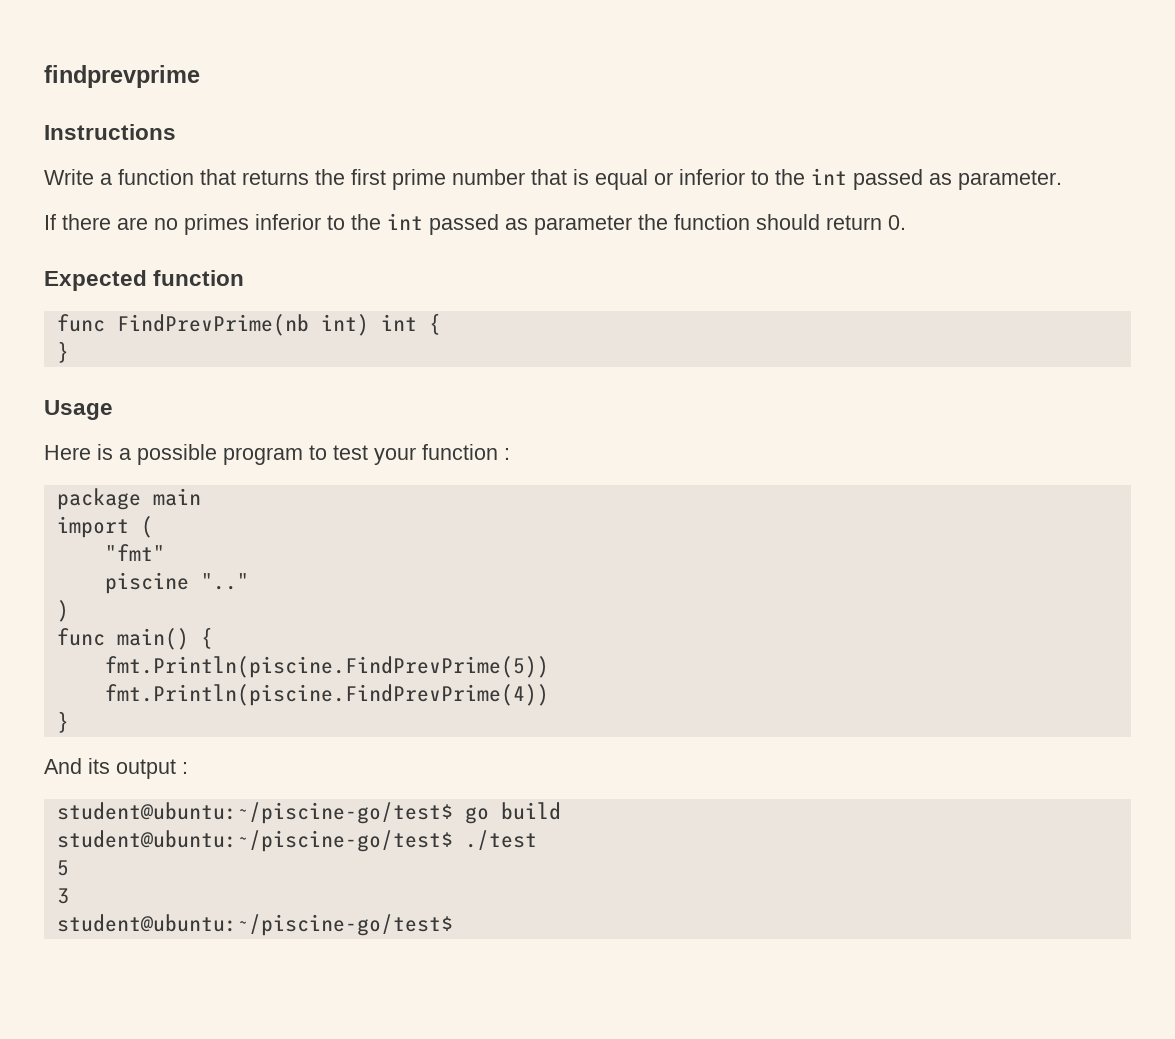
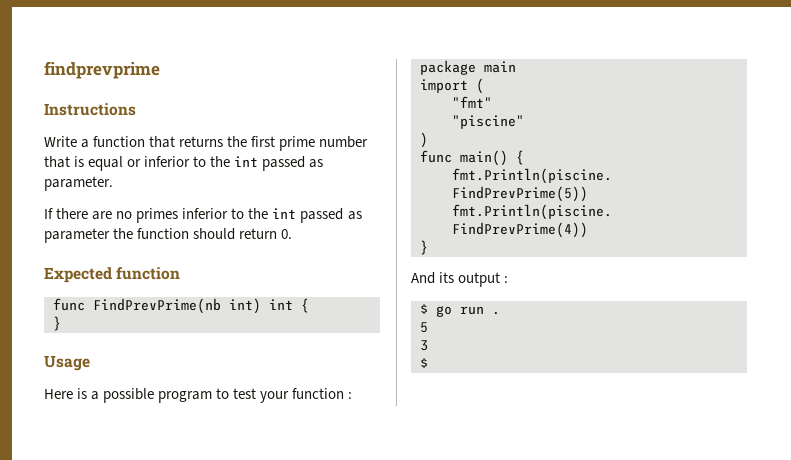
[104,572,249,594] piscine ".." -> [452,115,524,129] "piscine"
[56,802,561,824] [56,830,537,852] student@ubuntu:~/piscine-go/test$ go build // student@ubuntu:~/piscine-go/test$ ./test -> [420,304,500,317] $ go run .
[56,914,453,936] student@ubuntu:~/piscine-go/test$ -> [420,358,428,368] $

